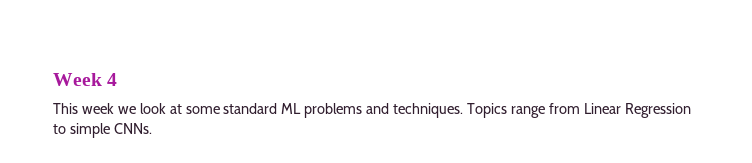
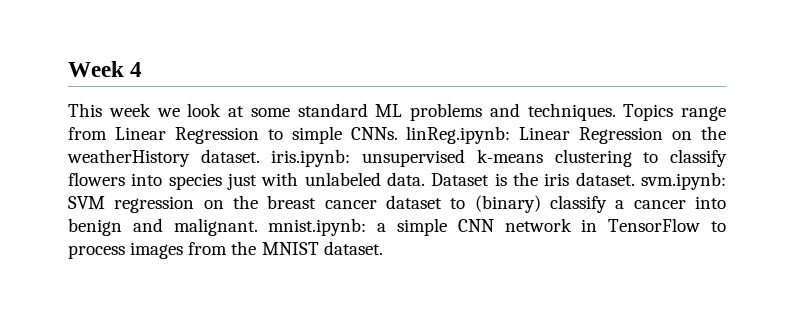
(152, 128) none -> [406,126,726,144] [67,149,727,167] [68,172,726,190] [68,195,726,213] [68,218,726,236] [68,241,383,259] linReg.ipynb: Linear Regression on the weatherHistory dataset. iris.ipynb: unsupervised k-means clustering to classify flowers into species just with unlabeled data. Dataset is the iris dataset. svm.ipynb: SVM regression on the breast cancer dataset to (binary) classify a cancer into benign and malignant. mnist.ipynb: a simple CNN network in TensorFlow to process images from the MNIST dataset.

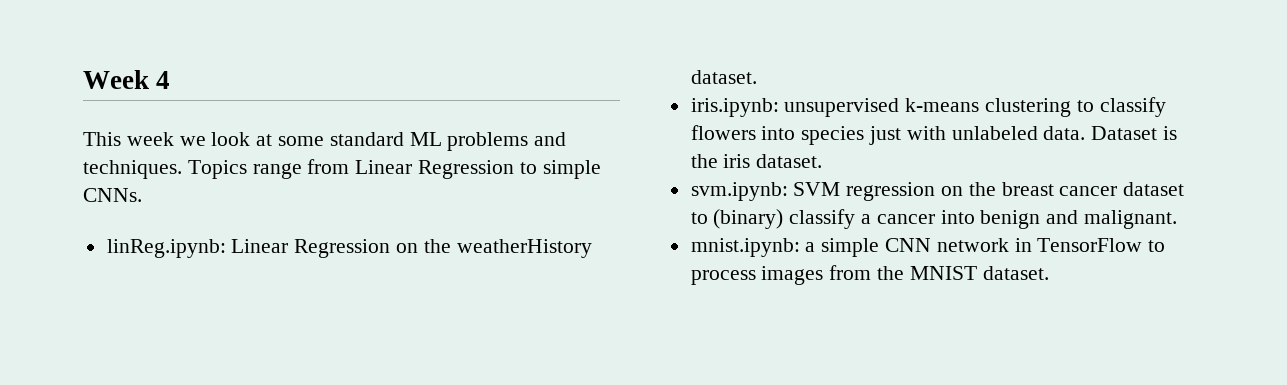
(398, 133) none -> (142, 195) //
(260, 156) none -> (757, 77) //
(635, 179) none -> (823, 161) //
(258, 227) none -> (1178, 219) //

